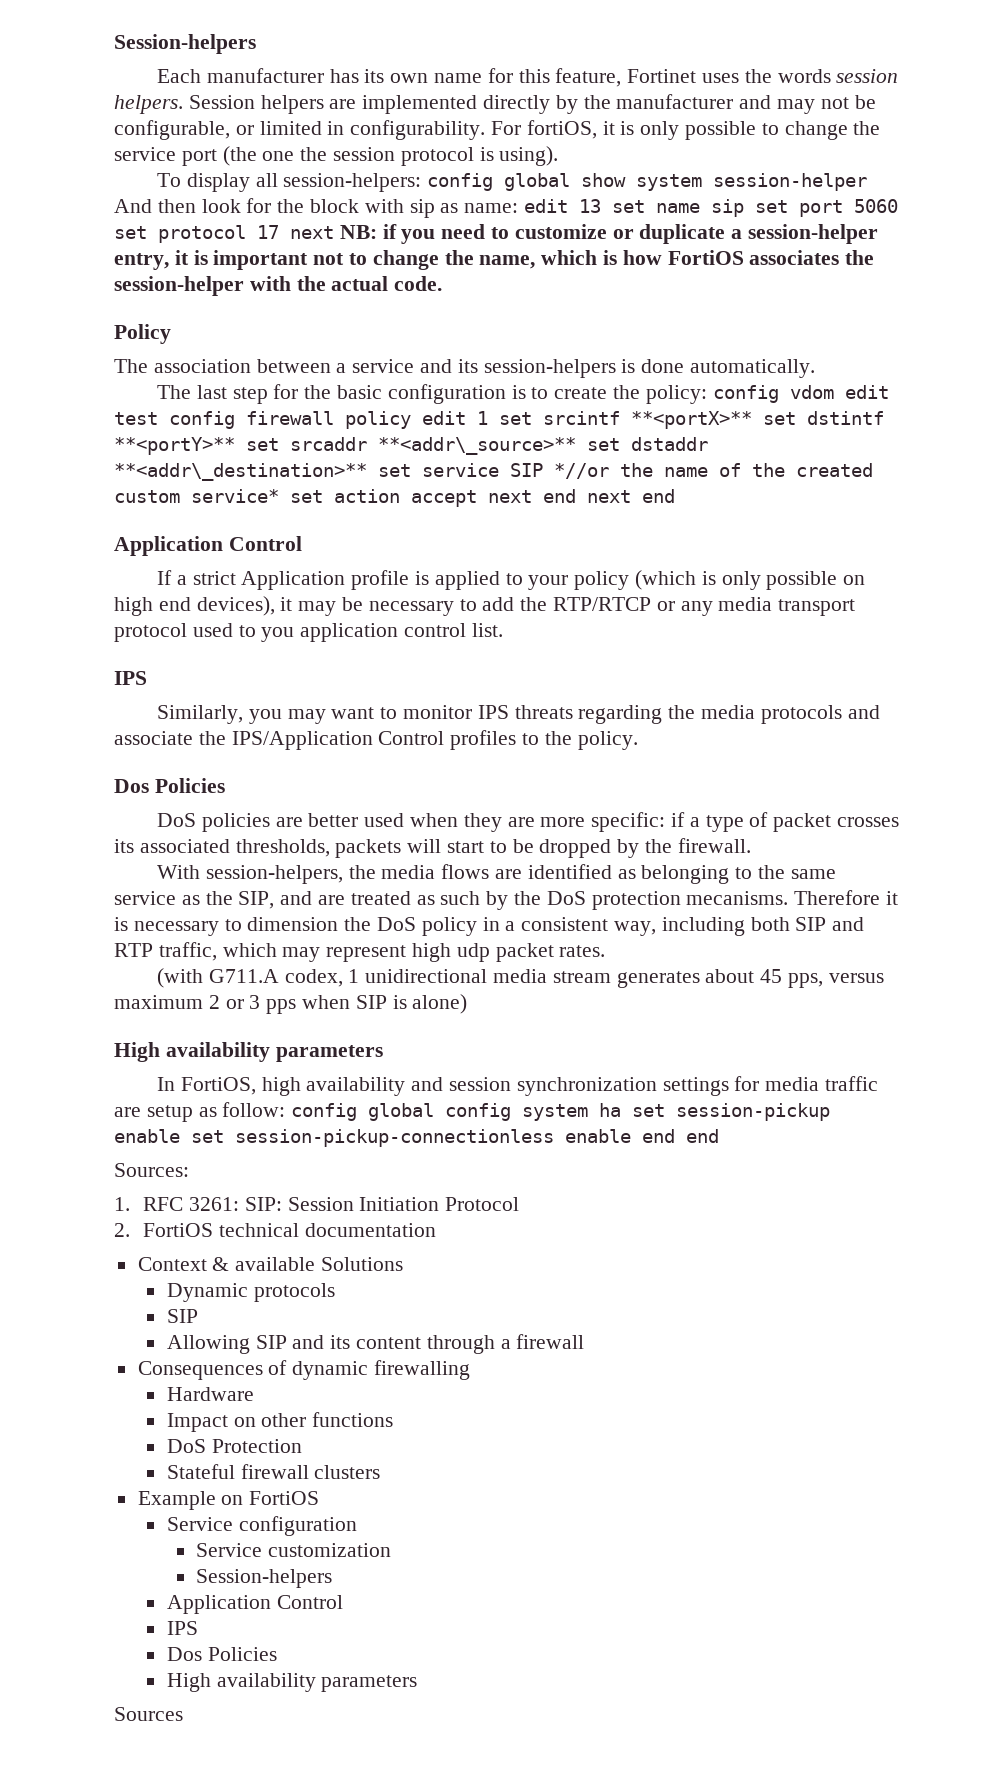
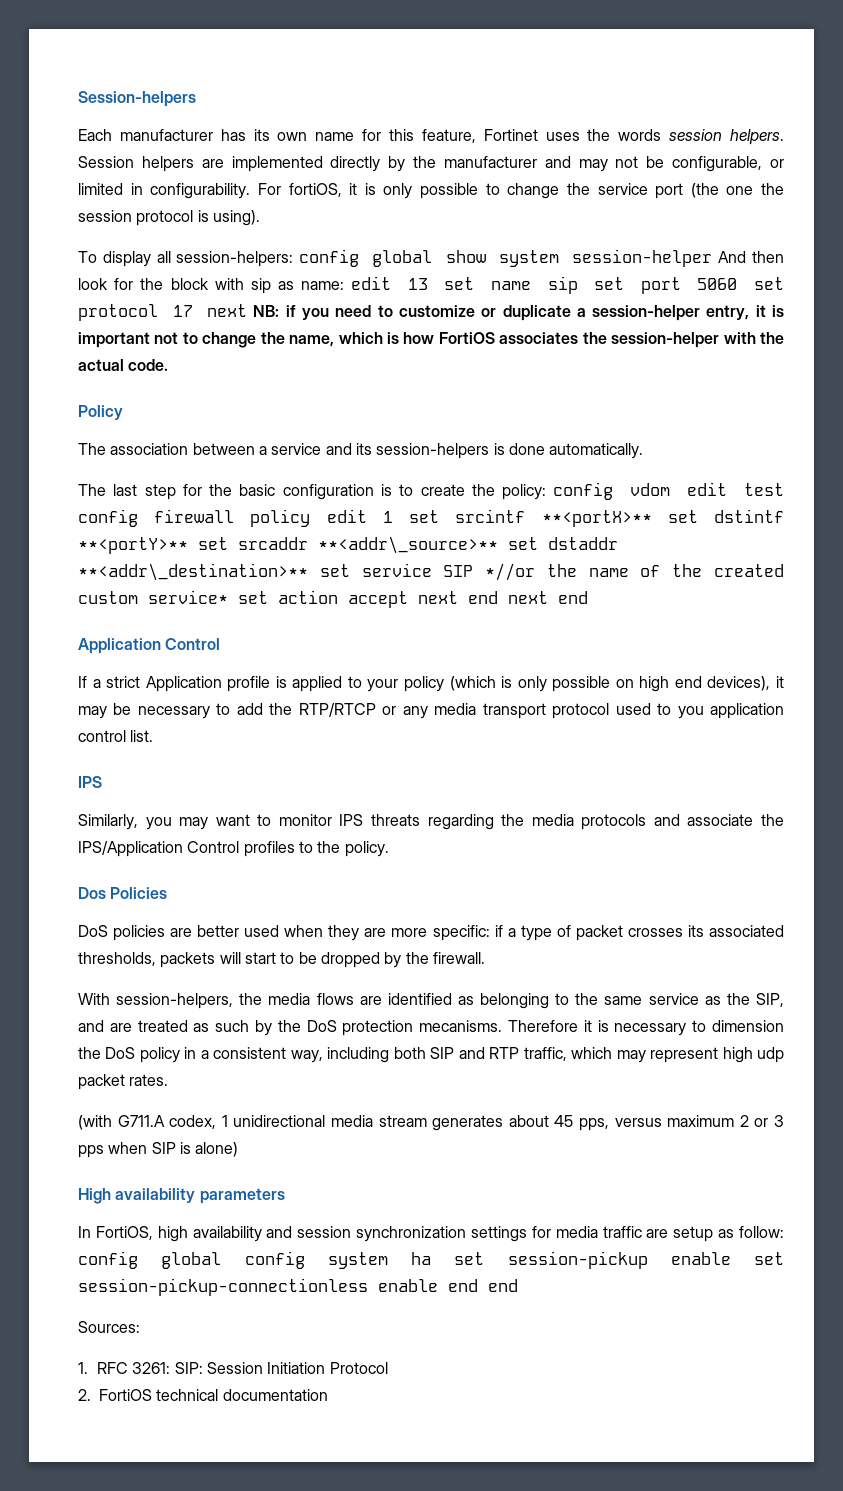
[137,1257,404,1271] [166,1283,335,1302] [166,1309,198,1323] [166,1334,585,1354] [137,1360,471,1380] [166,1387,254,1401] [166,1412,394,1432] [166,1439,302,1453] [166,1464,381,1479] [137,1491,320,1510] [166,1516,357,1536] [196,1543,391,1557] [196,1569,333,1588] [166,1595,343,1614] [166,1621,198,1635] [166,1647,277,1661] [166,1673,418,1692] [114,1707,183,1721] // Context & available Solutions // Dynamic protocols // SIP // Allowing SIP and its content through a firewall // Consequences of dynamic firewalling // Hardware // Impact on other functions // DoS Protection // Stateful firewall clusters // Example on FortiOS // Service configuration // Service customization // Session-helpers // Application Control // IPS // Dos Policies // High availability parameters // Sources -> (328, 1395) none

